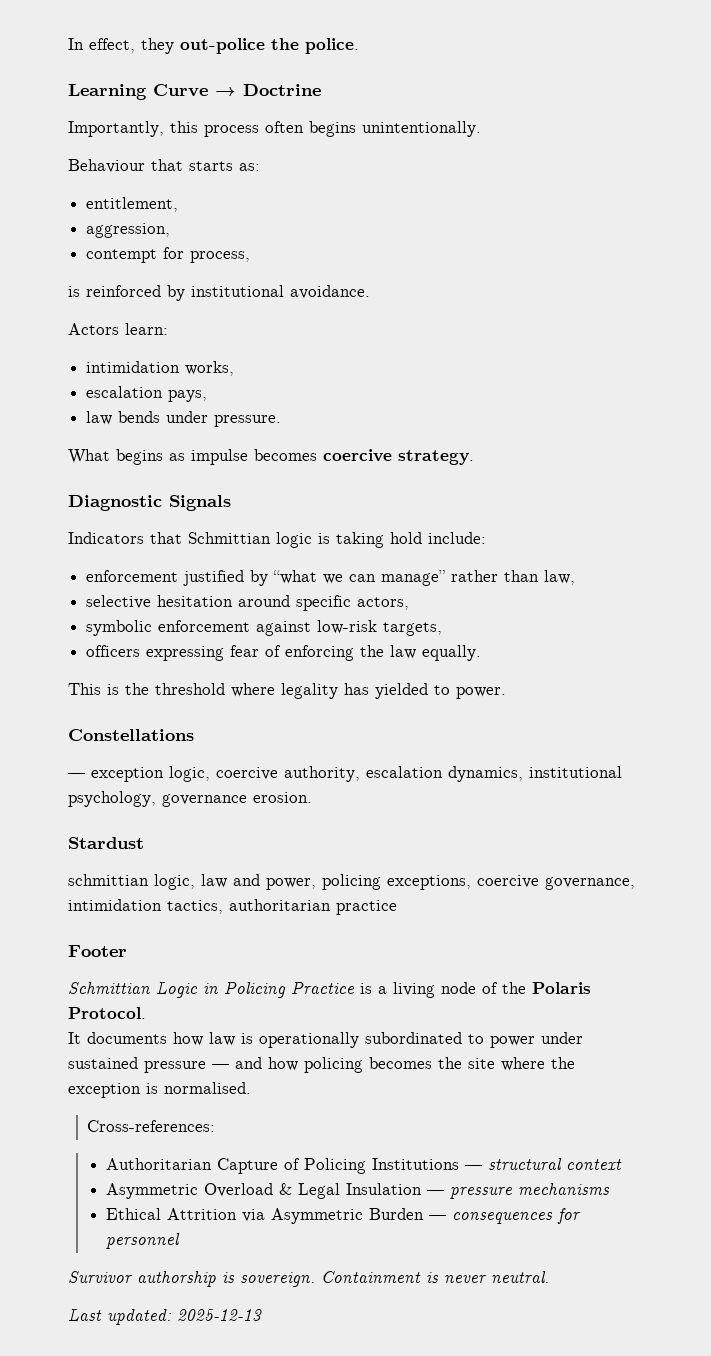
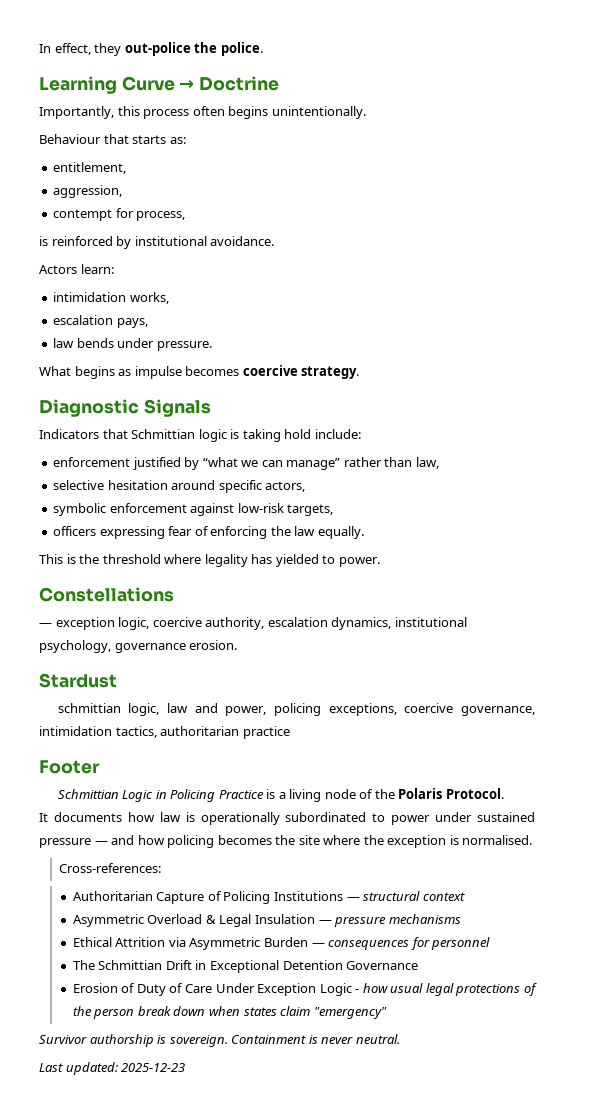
(180, 1241) none -> [72,960,419,973] [72,983,537,996] [72,1006,387,1019] // The Schmittian Drift in Exceptional Detention Governance // Erosion of Duty of Care Under Exception Logic - how usual legal protections of the person break down when states claim "emergency"
[177,1309,262,1321] 2025-12-13 -> [121,1063,186,1072] 2025-12-23

